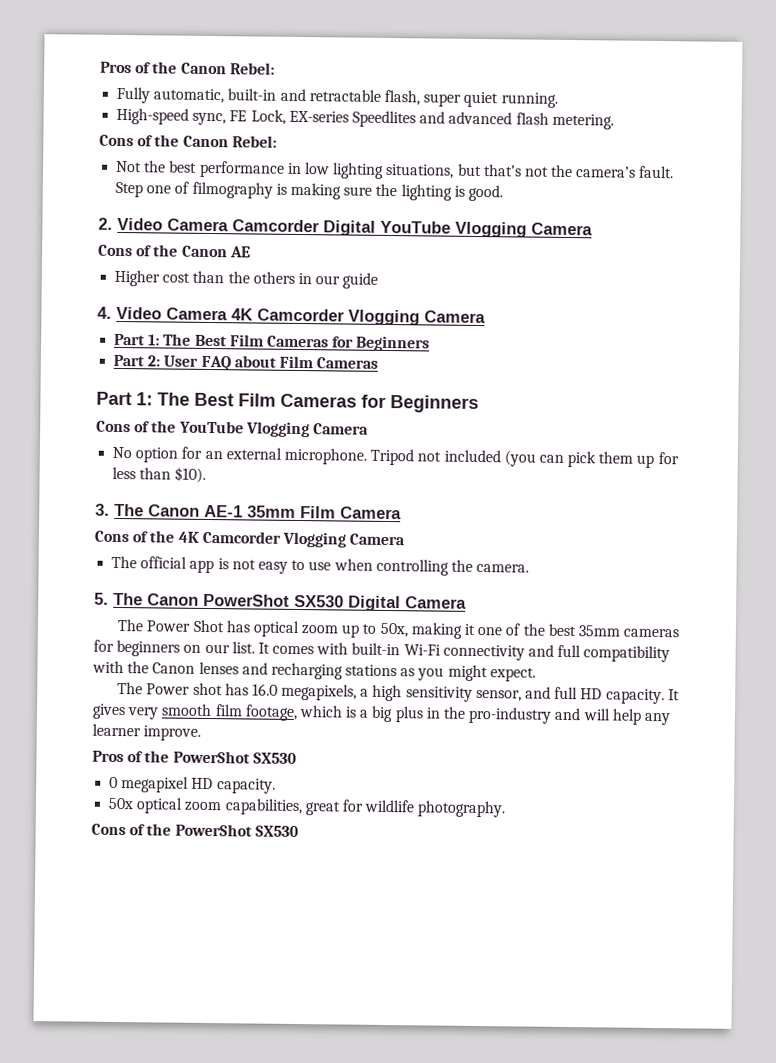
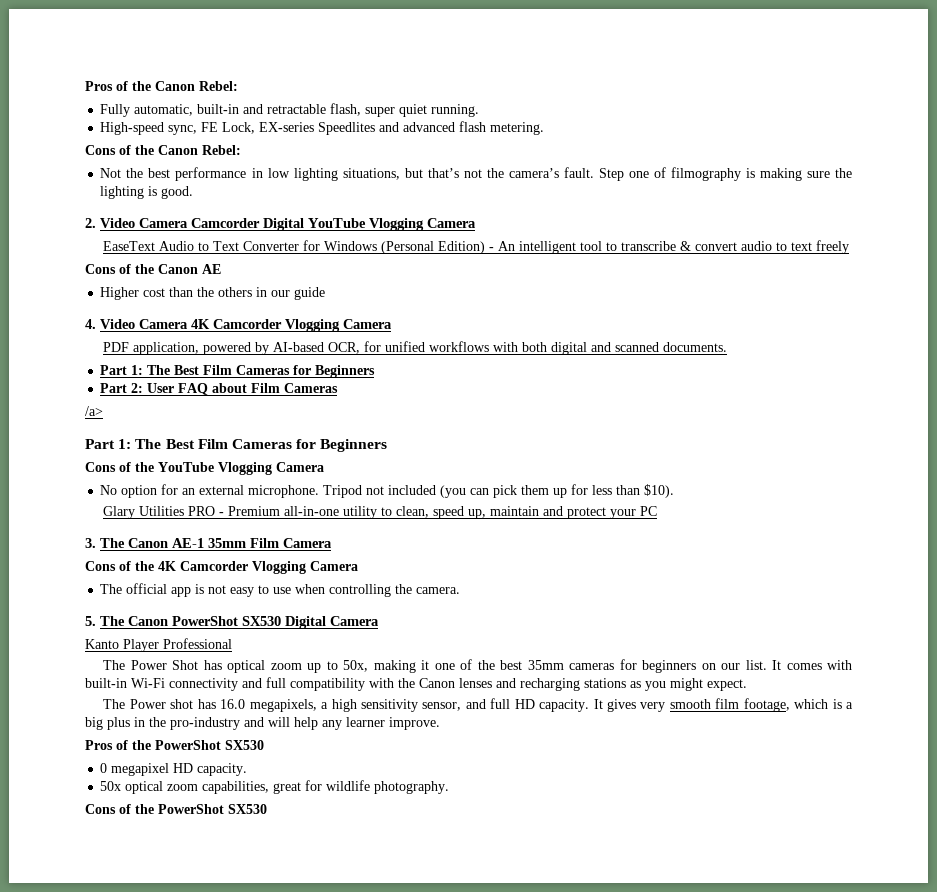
(593, 229) none -> [103,240,850,254] // EaseText Audio to Text Converter for Windows (Personal Edition) - An intelligent tool to transcribe & convert audio to text freely
(486, 317) none -> [103,341,728,355] // PDF application, powered by AI-based OCR, for unified workflows with both digital and scanned documents.
(379, 363) none -> [85,406,103,416] // /a>
(207, 474) none -> [103,506,658,519] // Glary Utilities PRO - Premium all-in-one utility to clean, speed up, maintain and protect your PC
(467, 602) none -> [85,638,232,652] // Kanto Player Professional

